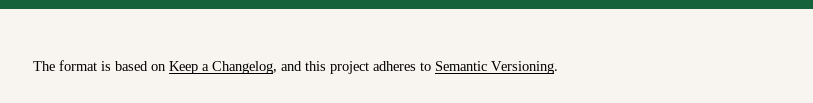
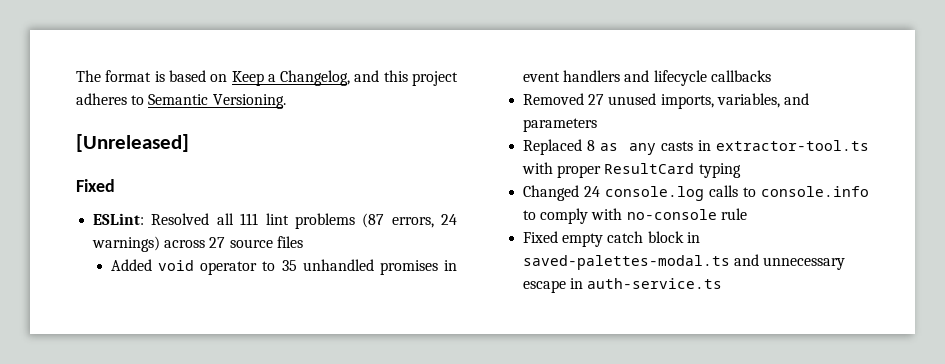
(558, 67) none -> [76,134,189,152] [76,179,115,192] [93,213,457,229] [92,236,303,252] [111,259,457,275] [523,70,771,86] [523,93,809,109] [523,118,598,132] [523,139,869,155] [522,162,741,178] [523,185,869,201] [523,208,747,224] [523,231,700,247] [523,254,846,270] [523,278,723,293] // [Unreleased] // Fixed // ESLint: Resolved all 111 lint problems (87 errors, 24 warnings) across 27 source files // Added void operator to 35 unhandled promises in event handlers and lifecycle callbacks // Removed 27 unused imports, variables, and parameters // Replaced 8 as any casts in extractor-tool.ts with proper ResultCard typing // Changed 24 console.log calls to console.info to comply with no-console rule // Fixed empty catch block in saved-palettes-modal.ts and unnecessary escape in auth-service.ts

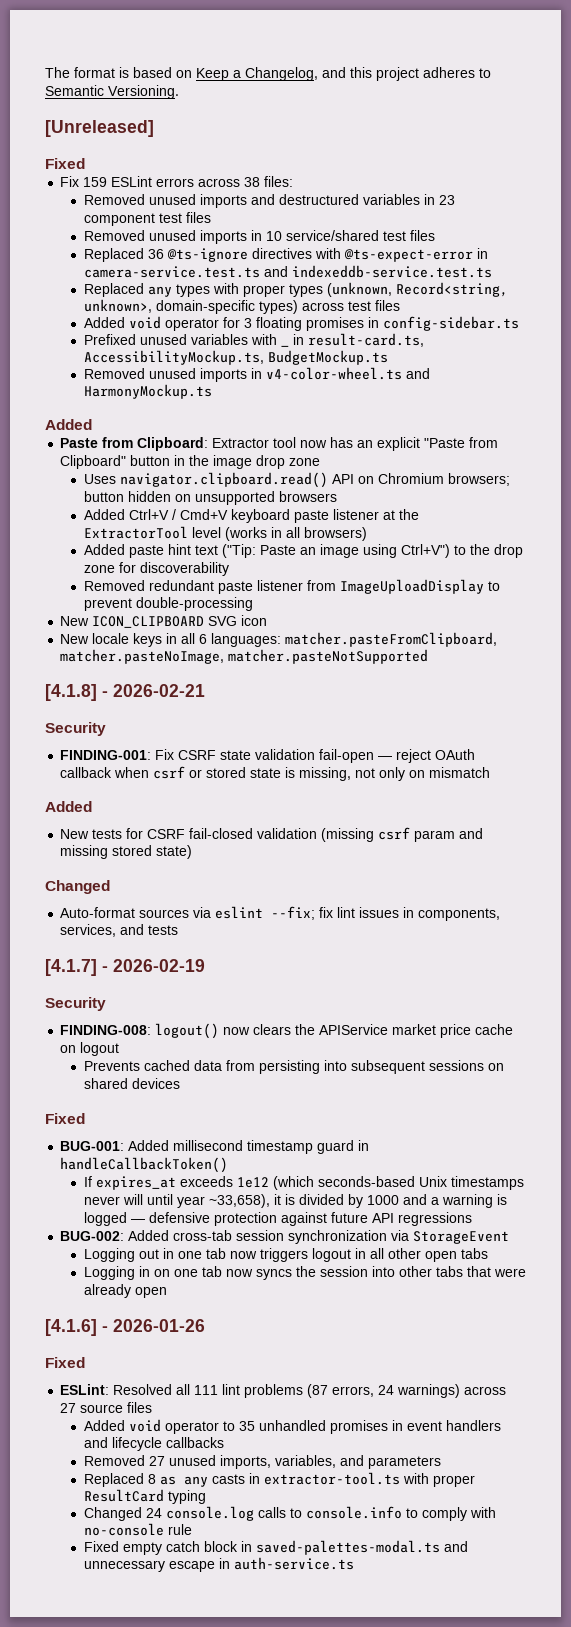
(115, 185) none -> [60,176,294,187] [83,194,455,208] [83,212,211,226] [83,230,435,244] [83,248,488,262] [83,265,492,278] [83,282,508,297] [83,299,400,314] [83,316,519,331] [83,334,277,345] [280,345,289,347] [292,333,424,347] [83,350,388,365] [83,367,430,382] [83,384,212,399] [45,419,92,430] [60,437,499,451] [60,455,321,469] [83,472,510,488] [83,491,337,505] [83,509,419,523] [83,526,367,541] [83,544,523,558] [83,562,229,576] [83,579,500,594] [83,597,253,611] [60,615,268,628] [60,632,498,647] [60,649,429,664] [45,684,205,701] [45,722,106,736] [60,749,476,763] [60,766,491,781] [45,801,92,812] [60,827,484,842] [60,845,193,859] [45,880,110,894] [60,906,501,921] [60,924,179,937] [45,959,205,976] [45,997,106,1011] [60,1023,514,1039] [60,1042,120,1056] [83,1060,504,1074] [83,1078,180,1089] [45,1113,85,1124] [60,1140,370,1154] [60,1157,229,1173] [83,1176,524,1190] [83,1194,507,1208] [83,1212,472,1226] [60,1230,510,1244] [83,1248,488,1262] [83,1266,526,1280] [83,1284,167,1298] [45,1319,205,1336] [45,1357,85,1368] // Fix 159 ESLint errors across 38 files: // Removed unused imports and destructured variables in 23 component test files // Removed unused imports in 10 service/shared test files // Replaced 36 @ts-ignore directives with @ts-expect-error in camera-service.test.ts and indexeddb-service.test.ts // Replaced any types with proper types (unknown, Record<string, unknown>, domain-specific types) across test files // Added void operator for 3 floating promises in config-sidebar.ts // Prefixed unused variables with _ in result-card.ts, AccessibilityMockup.ts, BudgetMockup.ts // Removed unused imports in v4-color-wheel.ts and HarmonyMockup.ts // Added // Paste from Clipboard: Extractor tool now has an explicit "Paste from Clipboard" button in the image drop zone // Uses navigator.clipboard.read() API on Chromium browsers; button hidden on unsupported browsers // Added Ctrl+V / Cmd+V keyboard paste listener at the ExtractorTool level (works in all browsers) // Added paste hint text ("Tip: Paste an image using Ctrl+V") to the drop zone for discoverability // Removed redundant paste listener from ImageUploadDisplay to prevent double-processing // New ICON_CLIPBOARD SVG icon // New locale keys in all 6 languages: matcher.pasteFromClipboard, matcher.pasteNoImage, matcher.pasteNotSupported // [4.1.8] - 2026-02-21 // Security // FINDING-001: Fix CSRF state validation fail-open — reject OAuth callback when csrf or stored state is missing, not only on mismatch // Added // New tests for CSRF fail-closed validation (missing csrf param and missing stored state) // Changed // Auto-format sources via eslint --fix; fix lint issues in components, services, and tests // [4.1.7] - 2026-02-19 // Security // FINDING-008: logout() now clears the APIService market price cache on logout // Prevents cached data from persisting into subsequent sessions on shared devices // Fixed // BUG-001: Added millisecond timestamp guard in handleCallbackToken() // If expires_at exceeds 1e12 (which seconds-based Unix timestamps never will until year ~33,658), it is divided by 1000 and a warning is logged — defensive protection against future API regressions // BUG-002: Added cross-tab session synchronization via StorageEvent // Logging out in one tab now triggers logout in all other open tabs // Logging in on one tab now syncs the session into other tabs that were already open // [4.1.6] - 2026-01-26 // Fixed

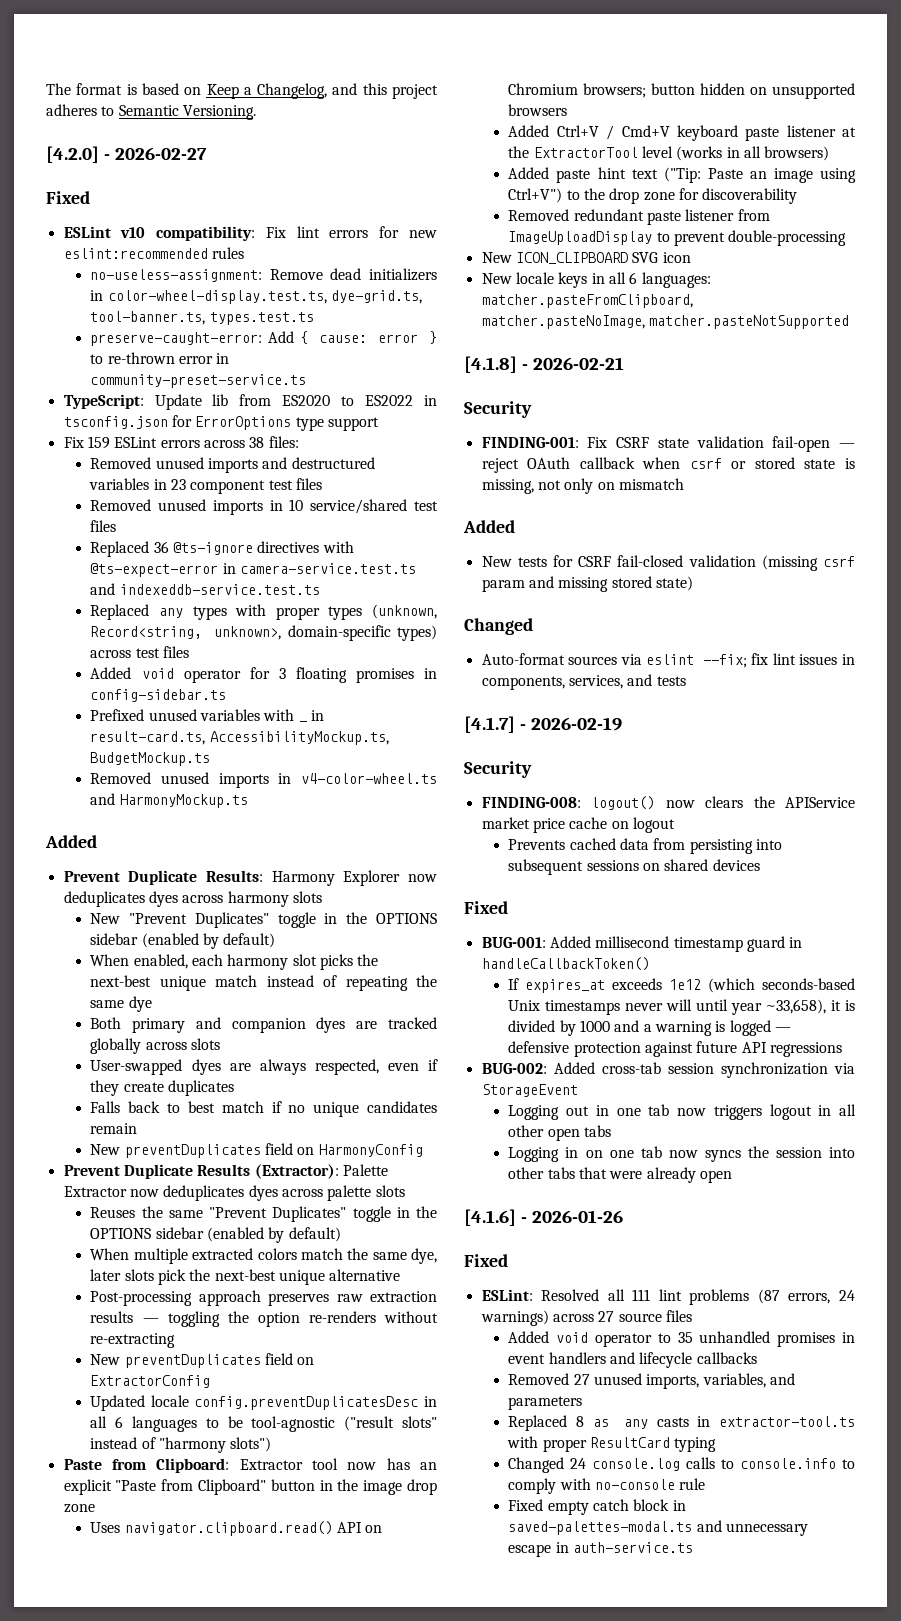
[45,120,154,137] [45,158,85,169] [Unreleased] // Fixed -> [46,146,207,163] [46,191,90,204] [63,226,437,241] [63,247,244,259] [90,268,437,282] [90,290,423,304] [90,311,314,325] [90,331,437,346] [90,352,230,364] [90,374,307,388] [63,394,437,410] [63,415,379,431] [4.2.0] - 2026-02-27 // Fixed // ESLint v10 compatibility: Fix lint errors for new eslint:recommended rules // no-useless-assignment: Remove dead initializers in color-wheel-display.test.ts, dye-grid.ts, tool-banner.ts, types.test.ts // preserve-caught-error: Add { cause: error } to re-thrown error in community-preset-service.ts // TypeScript: Update lib from ES2020 to ES2022 in tsconfig.json for ErrorOptions type support
(92, 424) none -> [63,870,437,886] [63,891,322,907] [90,912,437,928] [90,933,276,949] [90,954,379,970] [90,975,437,991] [90,996,152,1012] [90,1017,437,1033] [90,1038,221,1054] [90,1059,438,1075] [90,1080,235,1096] [90,1101,437,1117] [90,1123,138,1134] [90,1143,423,1158] [63,1164,388,1179] [63,1185,405,1201] [90,1206,437,1222] [90,1227,341,1243] [90,1248,437,1264] [90,1269,401,1285] [90,1290,437,1306] [90,1311,438,1327] [90,1333,176,1348] [90,1353,315,1368] [90,1375,211,1388] [90,1395,437,1411] [90,1416,437,1432] [90,1437,272,1453] // Prevent Duplicate Results: Harmony Explorer now deduplicates dyes across harmony slots // New "Prevent Duplicates" toggle in the OPTIONS sidebar (enabled by default) // When enabled, each harmony slot picks the next-best unique match instead of repeating the same dye // Both primary and companion dyes are tracked globally across slots // User-swapped dyes are always respected, even if they create duplicates // Falls back to best match if no unique candidates remain // New preventDuplicates field on HarmonyConfig // Prevent Duplicate Results (Extractor): Palette Extractor now deduplicates dyes across palette slots // Reuses the same "Prevent Duplicates" toggle in the OPTIONS sidebar (enabled by default) // When multiple extracted colors match the same dye, later slots pick the next-best unique alternative // Post-processing approach preserves raw extraction results — toggling the option re-renders without re-extracting // New preventDuplicates field on ExtractorConfig // Updated locale config.preventDuplicatesDesc in all 6 languages to be tool-agnostic ("result slots" instead of "harmony slots")

